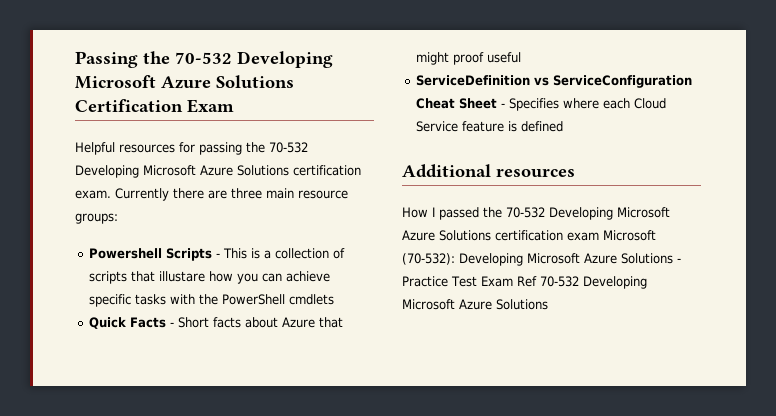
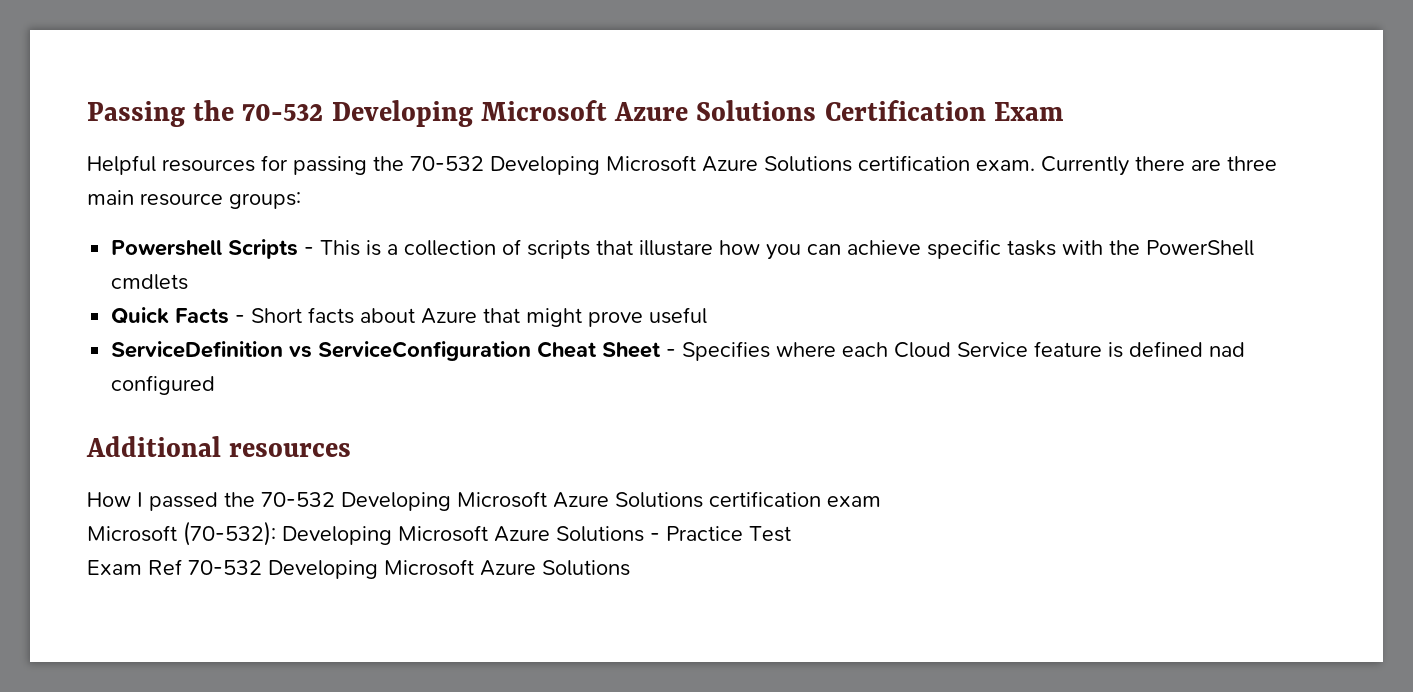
[453,52,485,65] proof -> [588,311,644,327] prove
(564, 126) none -> [1209,342,1246,357] [111,375,216,395] nad configured
(599, 236) none -> (881, 501) //
(477, 281) none -> (791, 534) //

